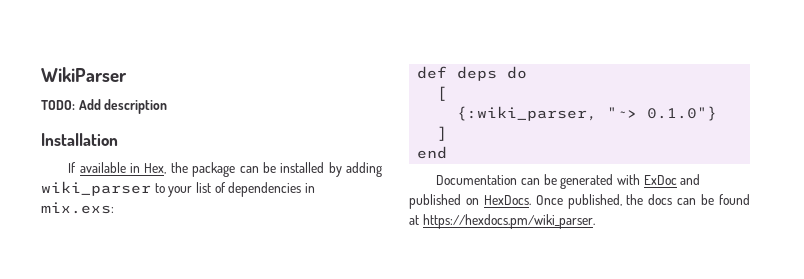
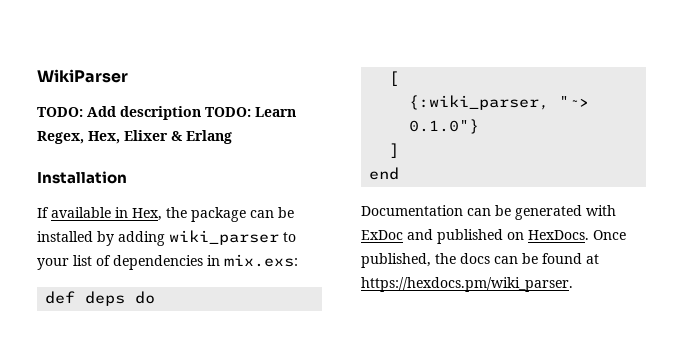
(168, 106) none -> [205,107,296,117] [37,130,232,144] TODO: Learn Regex, Hex, Elixer & Erlang

